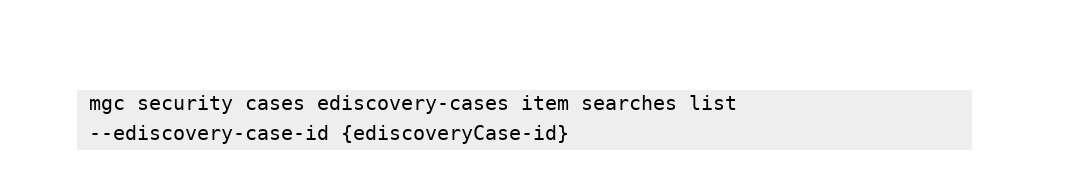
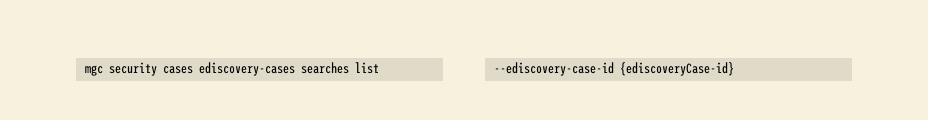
[521,95,570,110] item -> (295, 69) none

